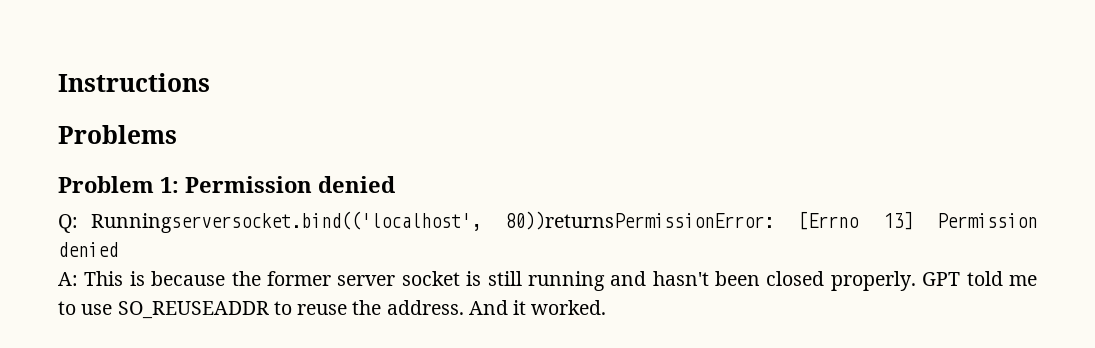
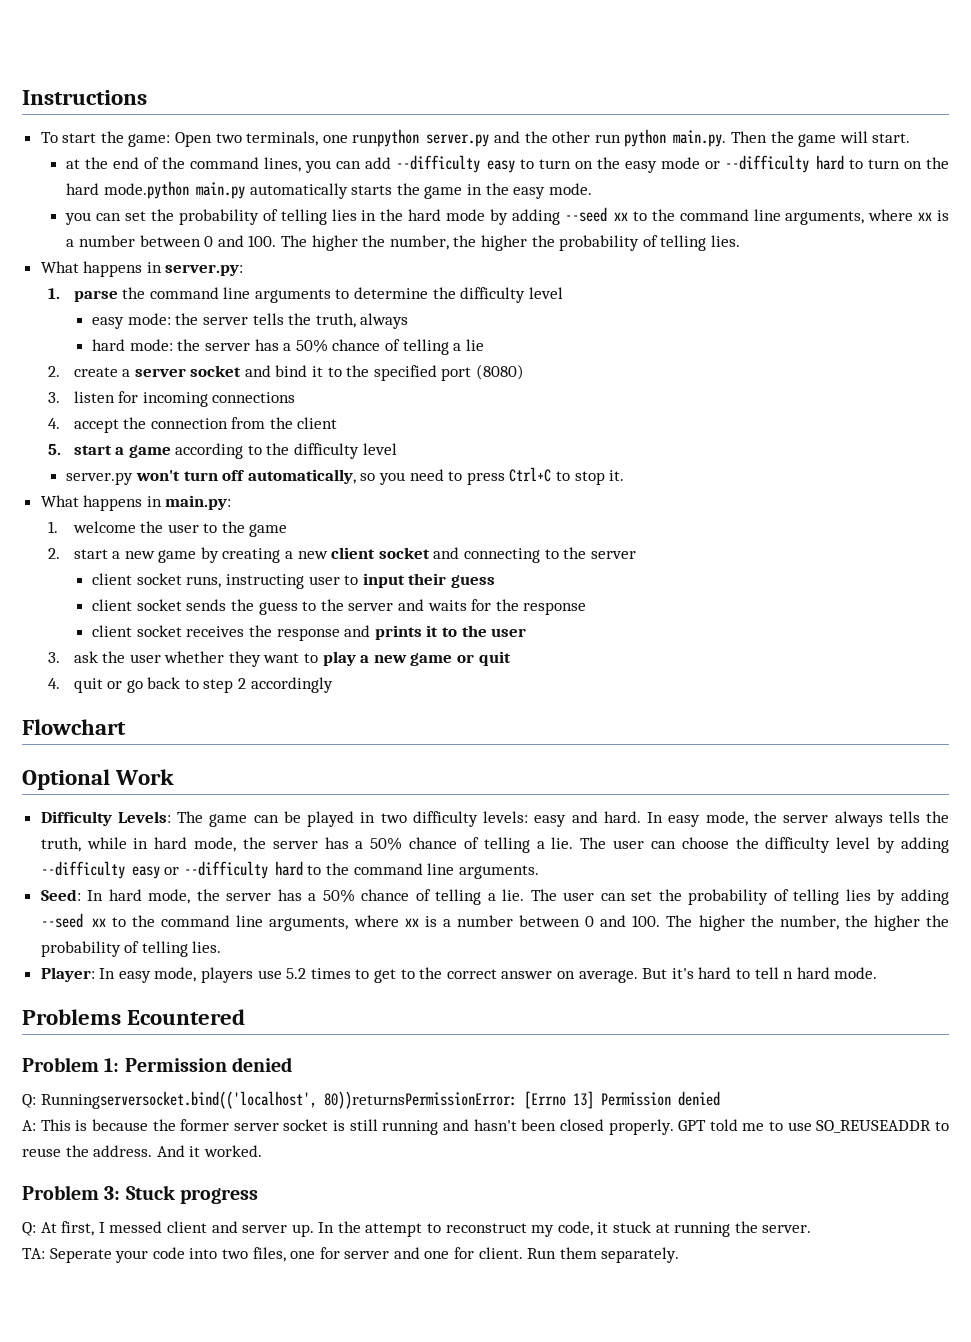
(210, 82) none -> [40,129,911,147] [66,155,949,173] [66,181,592,199] [65,207,949,225] [66,235,740,251] [40,261,244,277] [47,287,563,303] [92,313,409,329] [92,339,484,355] [47,364,525,381] [47,391,296,407] [47,417,338,433] [47,443,397,459] [66,467,625,485] [40,495,232,511] [47,521,288,537] [47,547,636,563] [92,573,495,589] [92,599,587,615] [92,625,527,641] [47,651,511,667] [47,677,333,693] [22,719,126,735] [22,769,175,790] [40,811,949,827] [40,837,950,853] [40,861,539,879] [40,889,950,905] [40,913,950,931] [40,941,222,957] [40,967,878,983] // To start the game: Open two terminals, one runpython server.py and the other run python main.py. Then the game will start. // at the end of the command lines, you can add --difficulty easy to turn on the easy mode or --difficulty hard to turn on the hard mode.python main.py automatically starts the game in the easy mode. // you can set the probability of telling lies in the hard mode by adding --seed xx to the command line arguments, where xx is a number between 0 and 100. The higher the number, the higher the probability of telling lies. // What happens in server.py: // 1. parse the command line arguments to determine the difficulty level // easy mode: the server tells the truth, always // hard mode: the server has a 50% chance of telling a lie // 2. create a server socket and bind it to the specified port (8080) // 3. listen for incoming connections // 4. accept the connection from the client // 5. start a game according to the difficulty level // server.py won't turn off automatically, so you need to press Ctrl+C to stop it. // What happens in main.py: // 1. welcome the user to the game // 2. start a new game by creating a new client socket and connecting to the server // client socket runs, instructing user to input their guess // client socket sends the guess to the server and waits for the response // client socket receives the response and prints it to the user // 3. ask the user whether they want to play a new game or quit // 4. quit or go back to step 2 accordingly // Flowchart // Optional Work // Difficulty Levels: The game can be played in two difficulty levels: easy and hard. In easy mode, the server always tells the truth, while in hard mode, the server has a 50% chance of telling a lie. The user can choose the difficulty level by adding --difficulty easy or --difficulty hard to the command line arguments. // Seed: In hard mode, the server has a 50% chance of telling a lie. The user can set the probability of telling lies by adding --seed xx to the command line arguments, where xx is a number between 0 and 100. The higher the number, the higher the probability of telling lies. // Player: In easy mode, players use 5.2 times to get to the correct answer on average. But it's hard to tell n hard mode.
(177, 134) none -> [127,1009,246,1025] Ecountered
(607, 307) none -> [22,1185,258,1204] [22,1221,812,1237] [22,1247,680,1263] // Problem 3: Stuck progress // Q: At first, I messed client and server up. In the attempt to reconstruct my code, it stuck at running the server. // TA: Seperate your code into two files, one for server and one for client. Run them separately.

